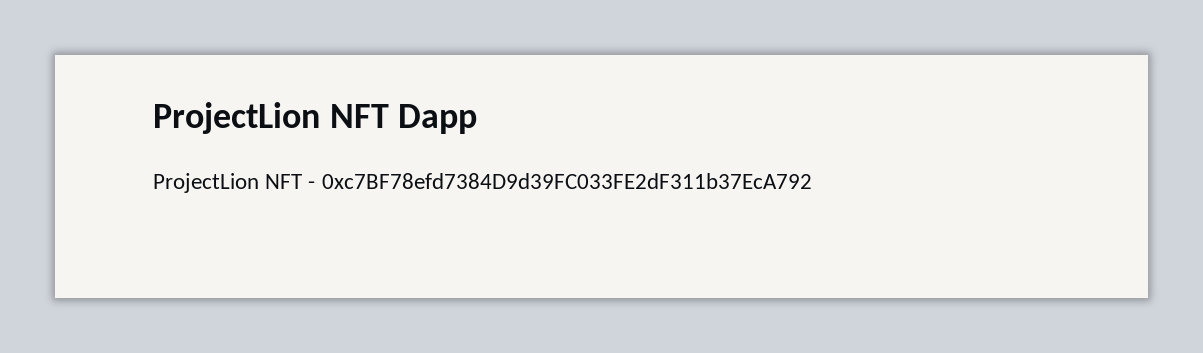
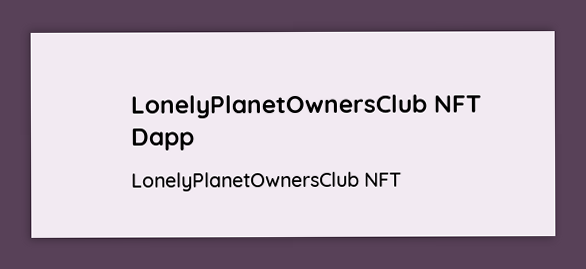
[153,102,320,134] ProjectLion -> [130,94,427,119] LonelyPlanetOwnersClub
[153,173,812,193] ProjectLion NFT - 0xc7BF78efd7384D9d39FC033FE2dF311b37EcA792 -> [131,171,403,192] LonelyPlanetOwnersClub NFT

